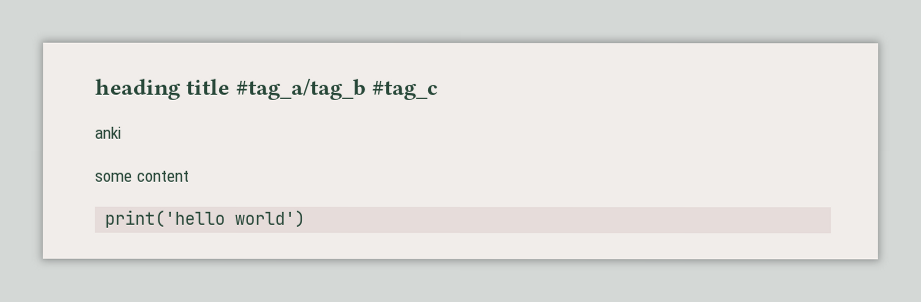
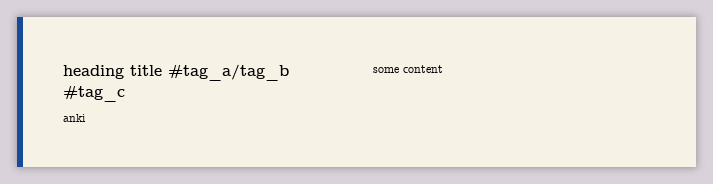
[104,209,306,228] // print('hello world') -> (443, 69) none

